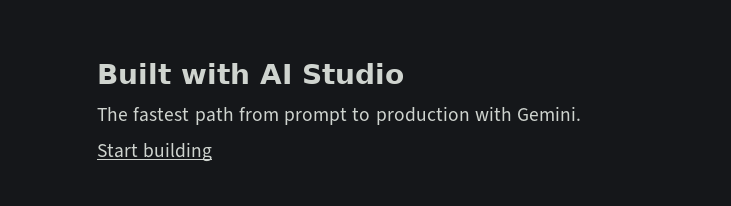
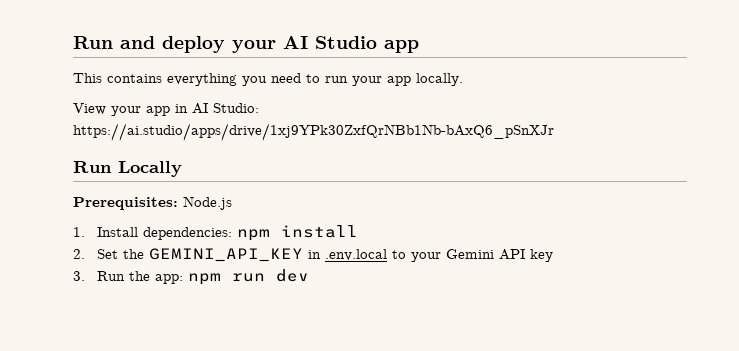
[97,63,404,84] [97,106,582,125] [97,142,213,162] Built with AI Studio // The fastest path from prompt to production with Gemini. // Start building -> [73,36,419,53] [73,73,463,86] [73,103,259,116] [73,123,554,141] [73,161,182,177] [73,196,232,210] [73,225,359,241] [73,248,554,262] [73,269,310,285] Run and deploy your AI Studio app // This contains everything you need to run your app locally. // View your app in AI Studio: https://ai.studio/apps/drive/1xj9YPk30ZxfQrNBb1Nb-bAxQ6_pSnXJr // Run Locally // Prerequisites: Node.js // 1. Install dependencies: npm install // 2. Set the GEMINI_API_KEY in .env.local to your Gemini API key // 3. Run the app: npm run dev

